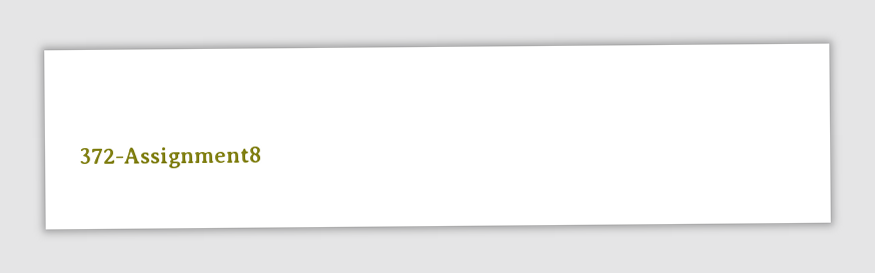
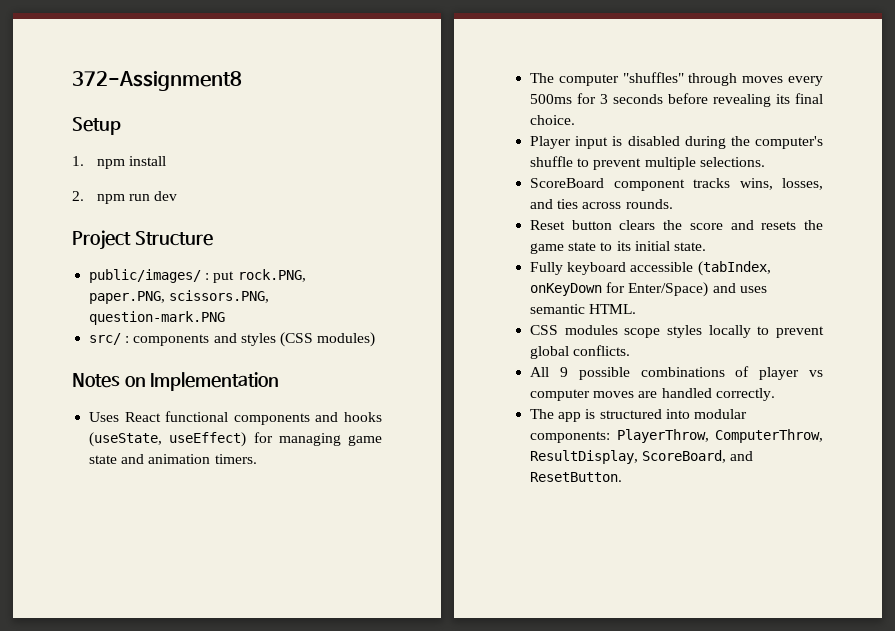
(262, 158) none -> [72,117,121,135] [72,156,166,169] [72,191,178,204] [72,230,213,250] [89,269,306,283] [89,290,270,304] [89,311,226,325] [89,332,376,347] [72,372,280,391] [89,411,382,425] [89,432,382,447] [89,454,257,464] [530,72,823,86] [530,93,823,107] [530,115,576,125] [530,136,823,149] [530,156,765,170] [530,178,823,191] [530,199,673,209] [530,220,823,230] [530,241,706,254] [530,261,771,276] [530,282,767,297] [530,304,637,314] [530,325,824,338] [530,345,631,359] [530,366,823,380] [530,388,775,401] [530,409,747,422] [530,429,823,443] [530,450,754,464] [530,472,623,482] // Setup // 1. npm install // 2. npm run dev // Project Structure // public/images/ : put rock.PNG, paper.PNG, scissors.PNG, question-mark.PNG // src/ : components and styles (CSS modules) // Notes on Implementation // Uses React functional components and hooks (useState, useEffect) for managing game state and animation timers. // The computer "shuffles" through moves every 500ms for 3 seconds before revealing its final choice. // Player input is disabled during the computer's shuffle to prevent multiple selections. // ScoreBoard component tracks wins, losses, and ties across rounds. // Reset button clears the score and resets the game state to its initial state. // Fully keyboard accessible (tabIndex, onKeyDown for Enter/Space) and uses semantic HTML. // CSS modules scope styles locally to prevent global conflicts. // All 9 possible combinations of player vs computer moves are handled correctly. // The app is structured into modular components: PlayerThrow, ComputerThrow, ResultDisplay, ScoreBoard, and ResetButton.

